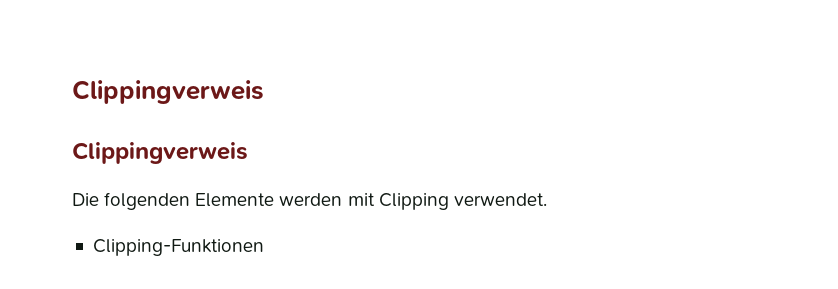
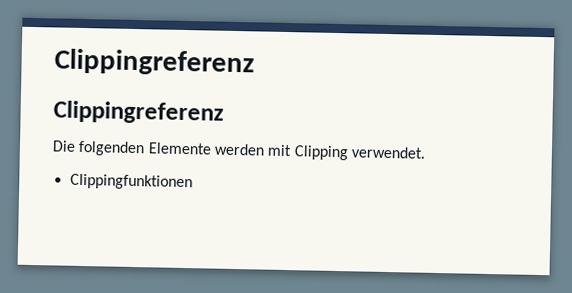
[72,80,264,104] [72,142,248,164] Clippingverweis // Clippingverweis -> [54,48,255,77] [53,100,224,125] Clippingreferenz // Clippingreferenz
[92,239,264,256] Clipping-Funktionen -> [69,173,193,191] Clippingfunktionen

